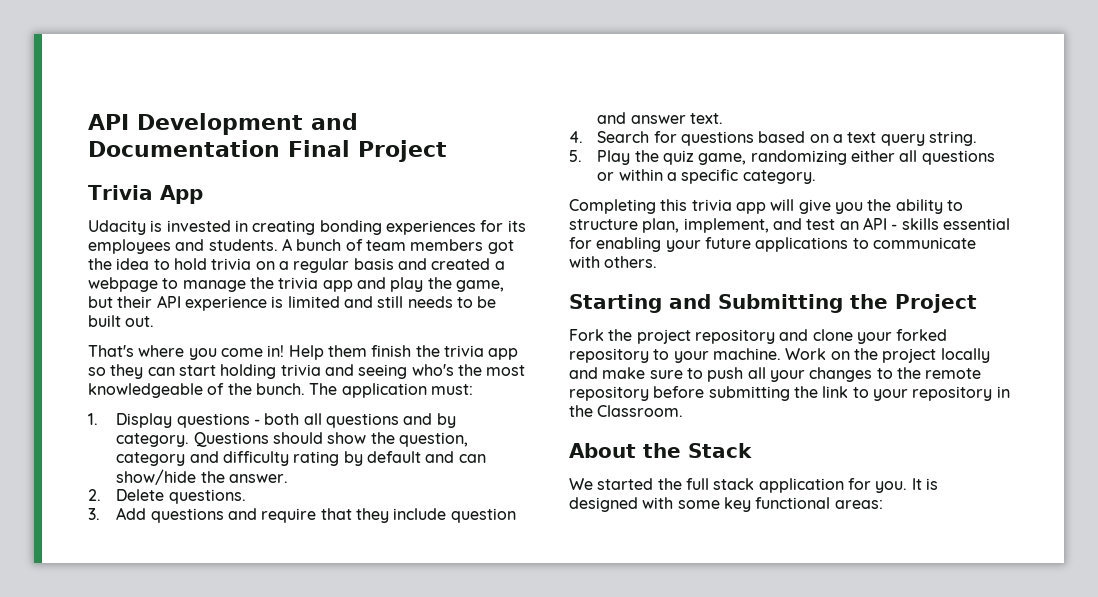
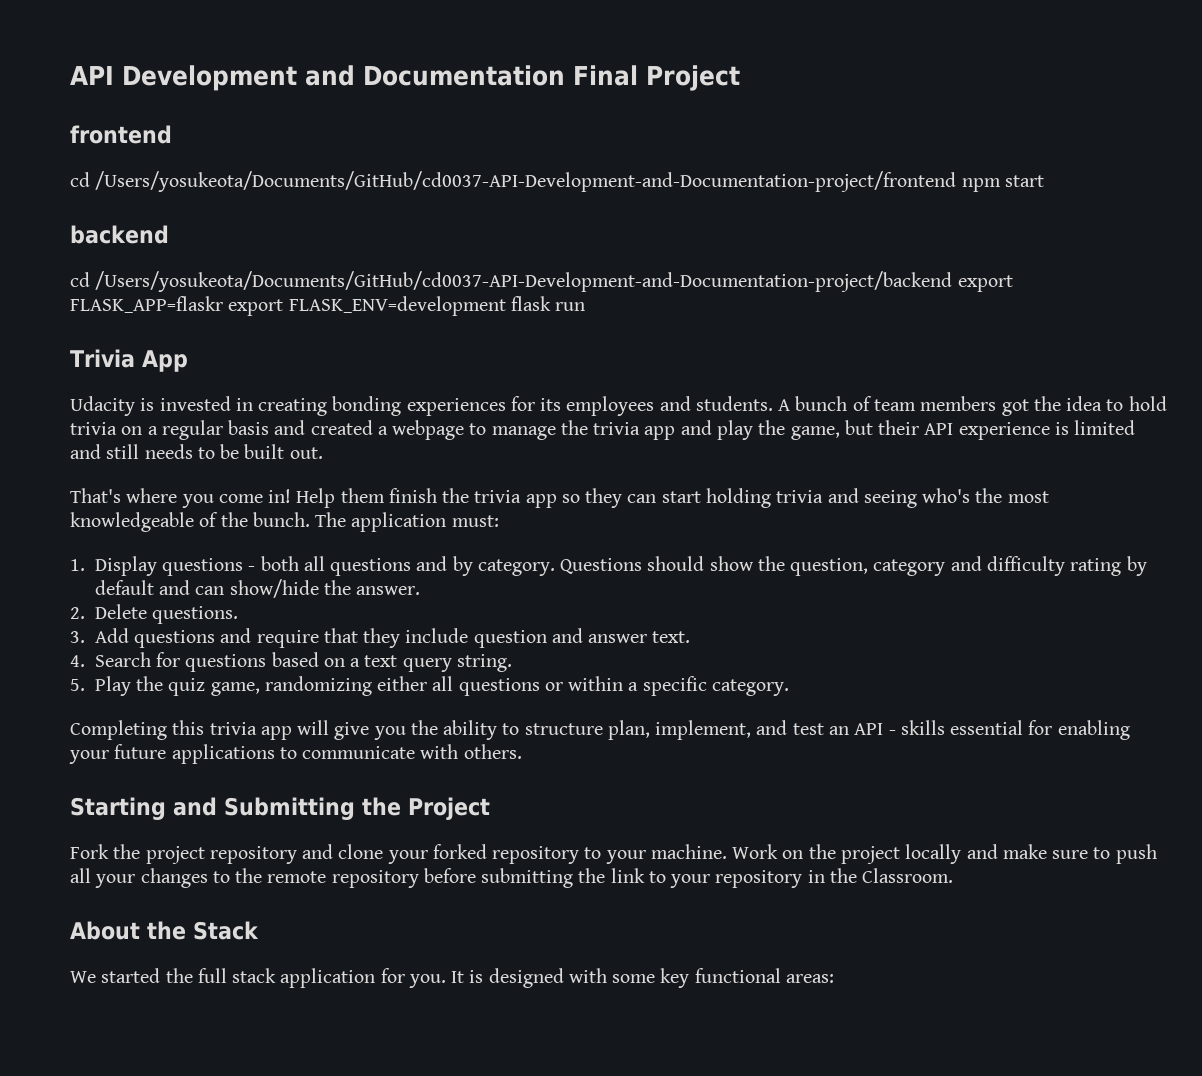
(447, 151) none -> [70,125,172,144] [70,171,1044,192] [70,225,169,244] [70,271,1013,292] [70,296,586,316] // frontend // cd /Users/yosukeota/Documents/GitHub/cd0037-API-Development-and-Documentation-project/frontend npm start // backend // cd /Users/yosukeota/Documents/GitHub/cd0037-API-Development-and-Documentation-project/backend export FLASK_APP=flaskr export FLASK_ENV=development flask run

